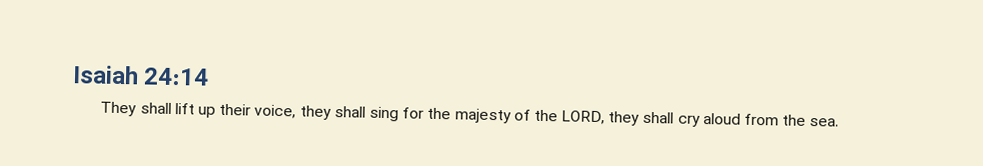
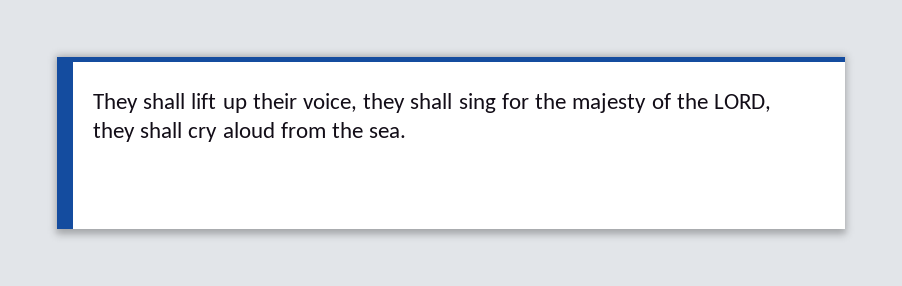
[72,65,210,86] Isaiah 24:14 // -> (93, 103) none

